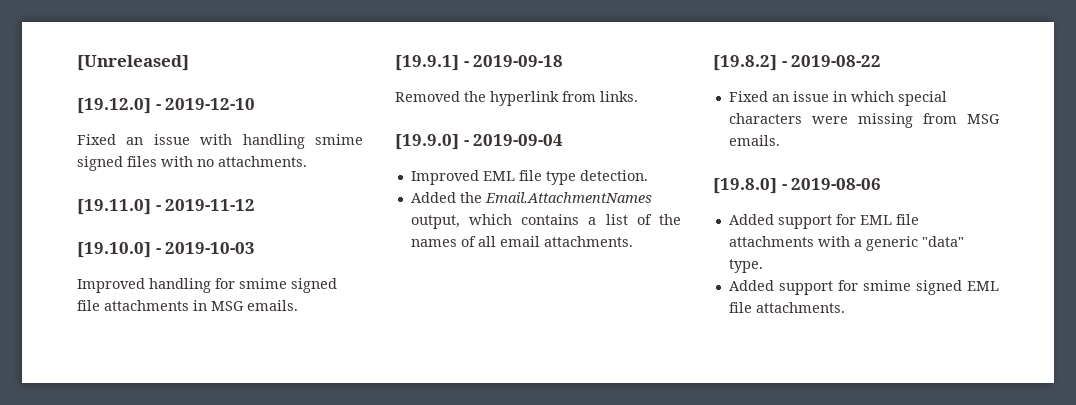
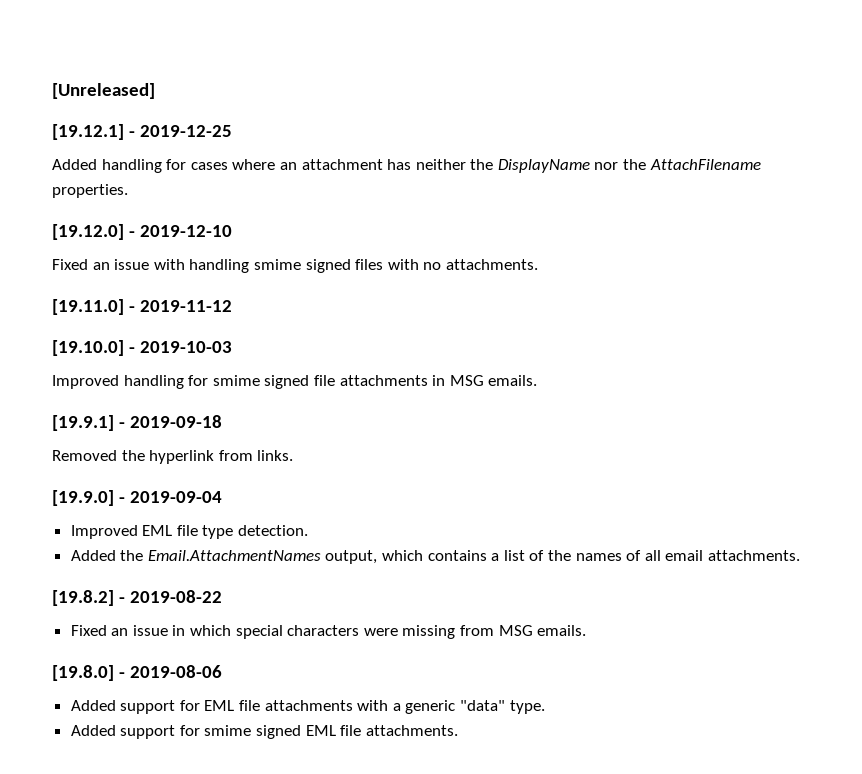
(189, 63) none -> [52,124,232,140] [52,159,761,173] [52,184,128,198] // [19.12.1] - 2019-12-25 // Added handling for cases where an attachment has neither the DisplayName nor the AttachFilename properties.

